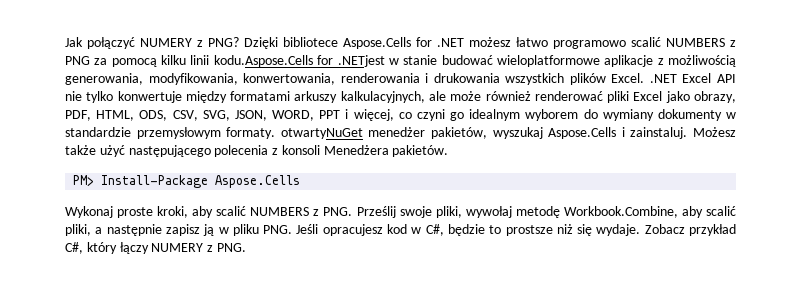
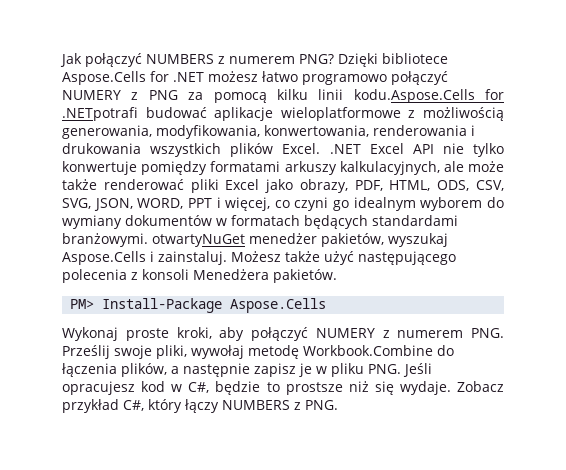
[140,38,203,47] NUMERY z -> [146,54,295,64] NUMBERS z numerem
[631,37,725,47] scalić NUMBERS -> [391,71,448,85] [62,90,121,100] połączyć NUMERY
[337,55,654,67] .NETjest w stanie budować wieloplatformowe aplikacje -> [62,107,401,121] .NETpotrafi budować aplikacje wieloplatformowe
[185,91,227,103] między -> [141,161,208,175] pomiędzy
[485,91,531,101] również -> [62,179,97,190] także
[657,109,736,121] [65,127,276,139] dokumenty w standardzie przemysłowym formaty. -> [125,215,458,229] [62,233,148,247] dokumentów w formatach będących standardami branżowymi.
[216,206,320,216] scalić NUMBERS z -> [251,327,464,341] połączyć NUMERY z numerem
[563,206,736,218] [65,224,91,236] Workbook.Combine, aby scalić pliki, -> [303,345,454,356] [61,363,167,377] Workbook.Combine do łączenia plików,
[203,224,215,236] ją -> [299,363,312,377] je
[151,243,204,252] NUMERY -> [222,400,290,410] NUMBERS

